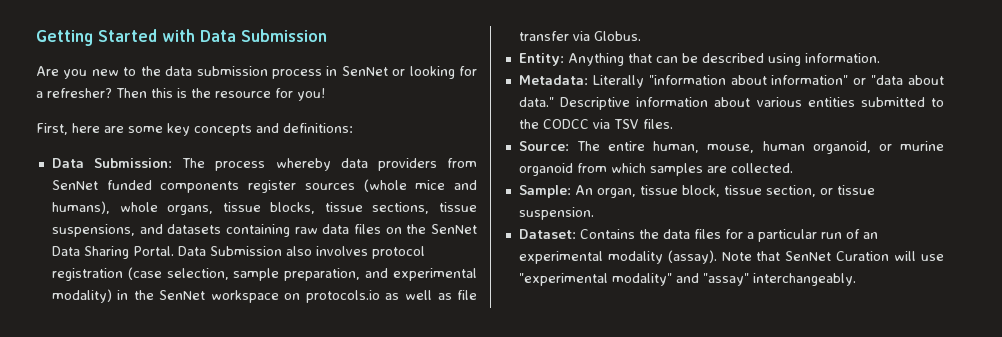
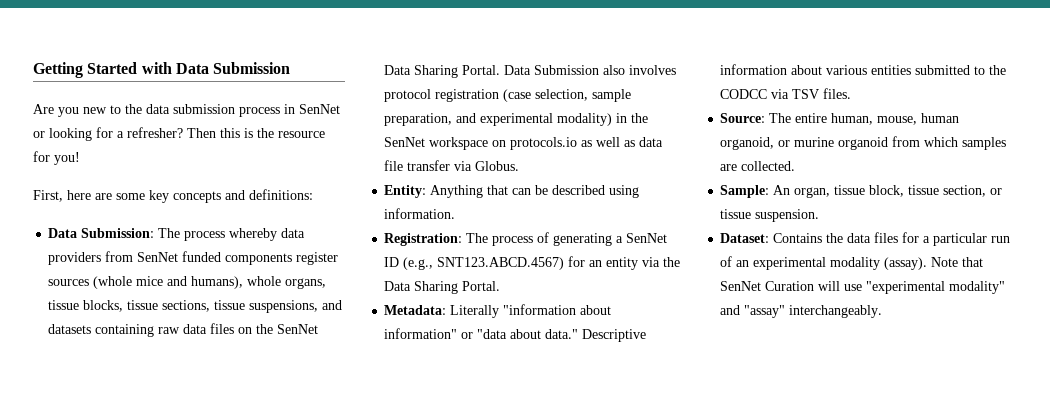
(452, 296) none -> [639,137,664,147] data
(880, 58) none -> [384,232,668,246] [384,256,681,270] [384,281,501,294] // Registration: The process of generating a SenNet ID (e.g., SNT123.ABCD.4567) for an entity via the Data Sharing Portal.

